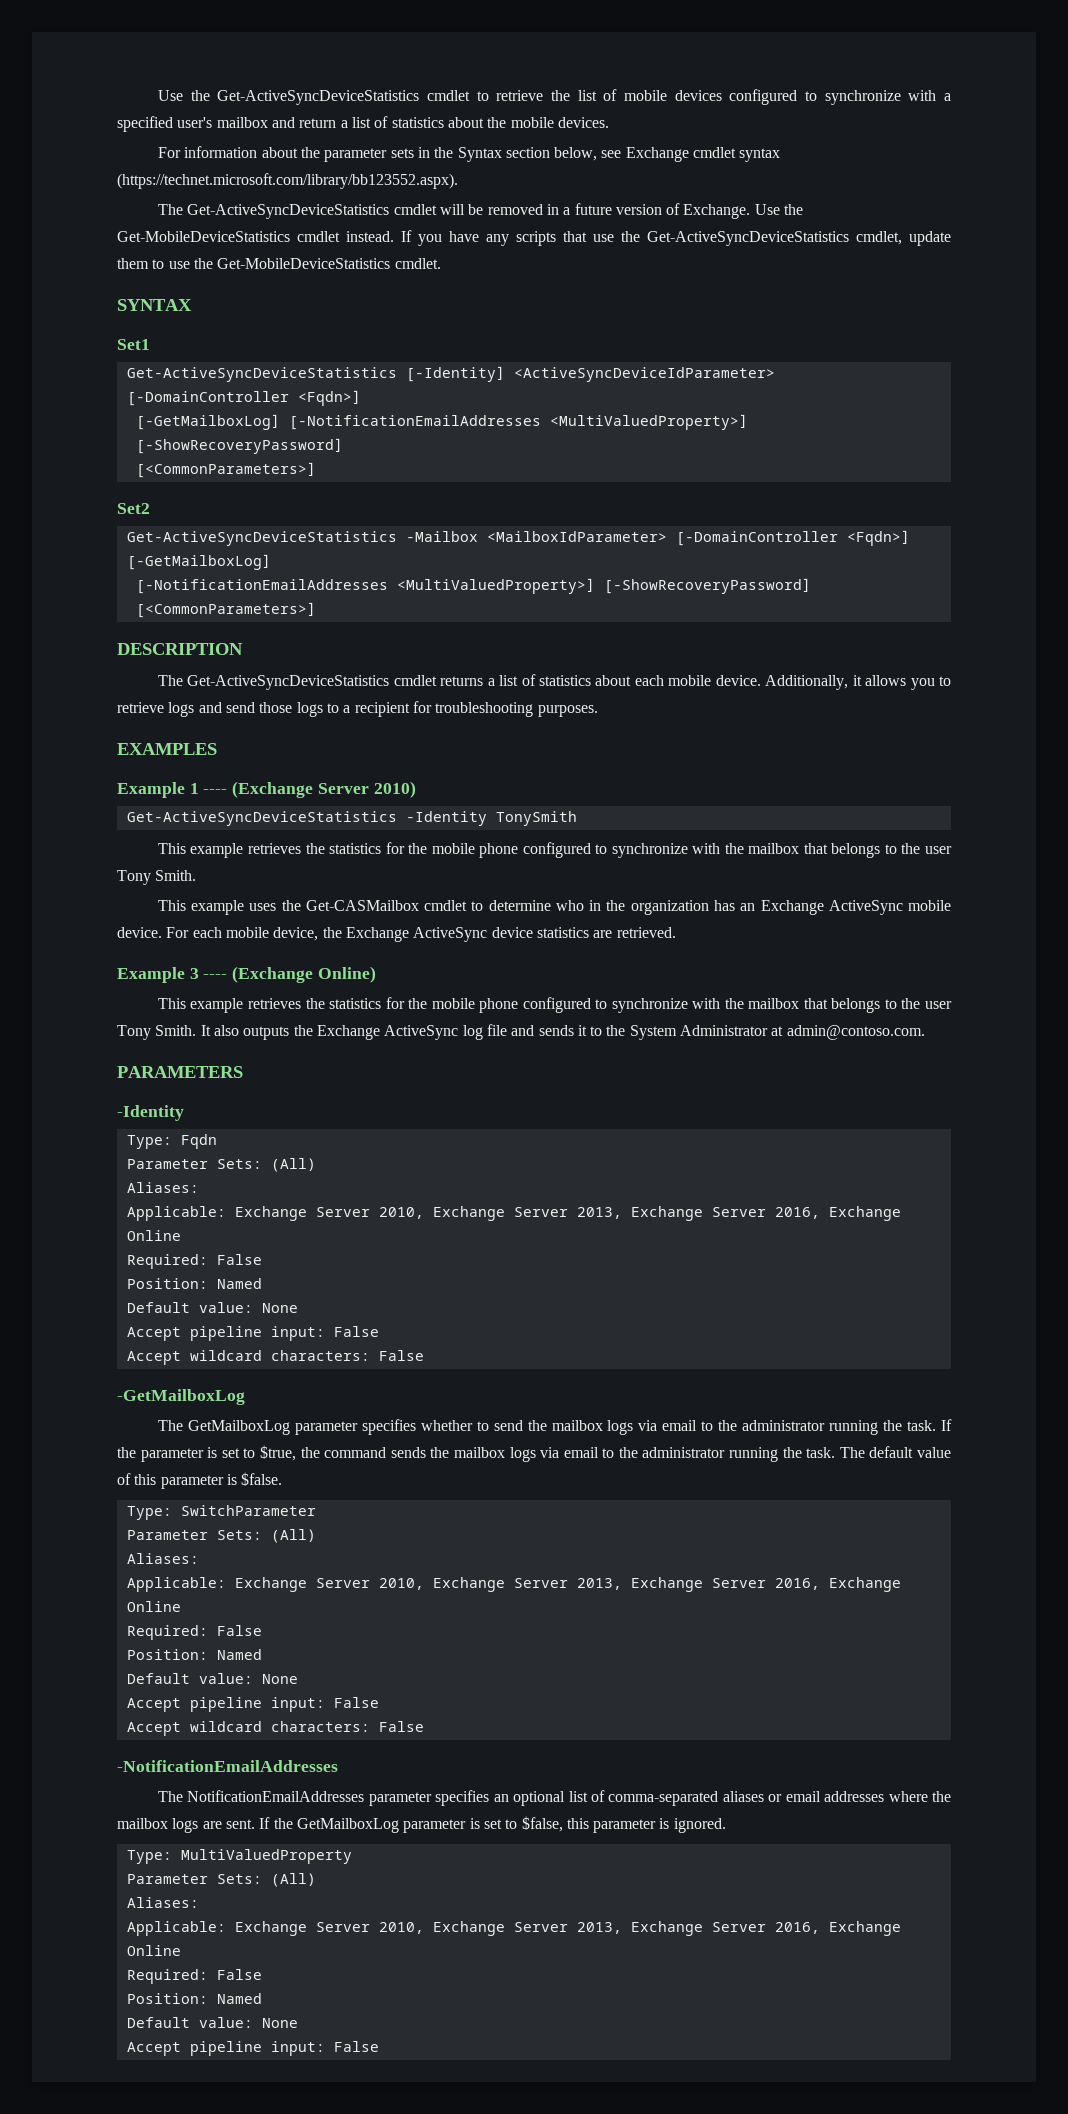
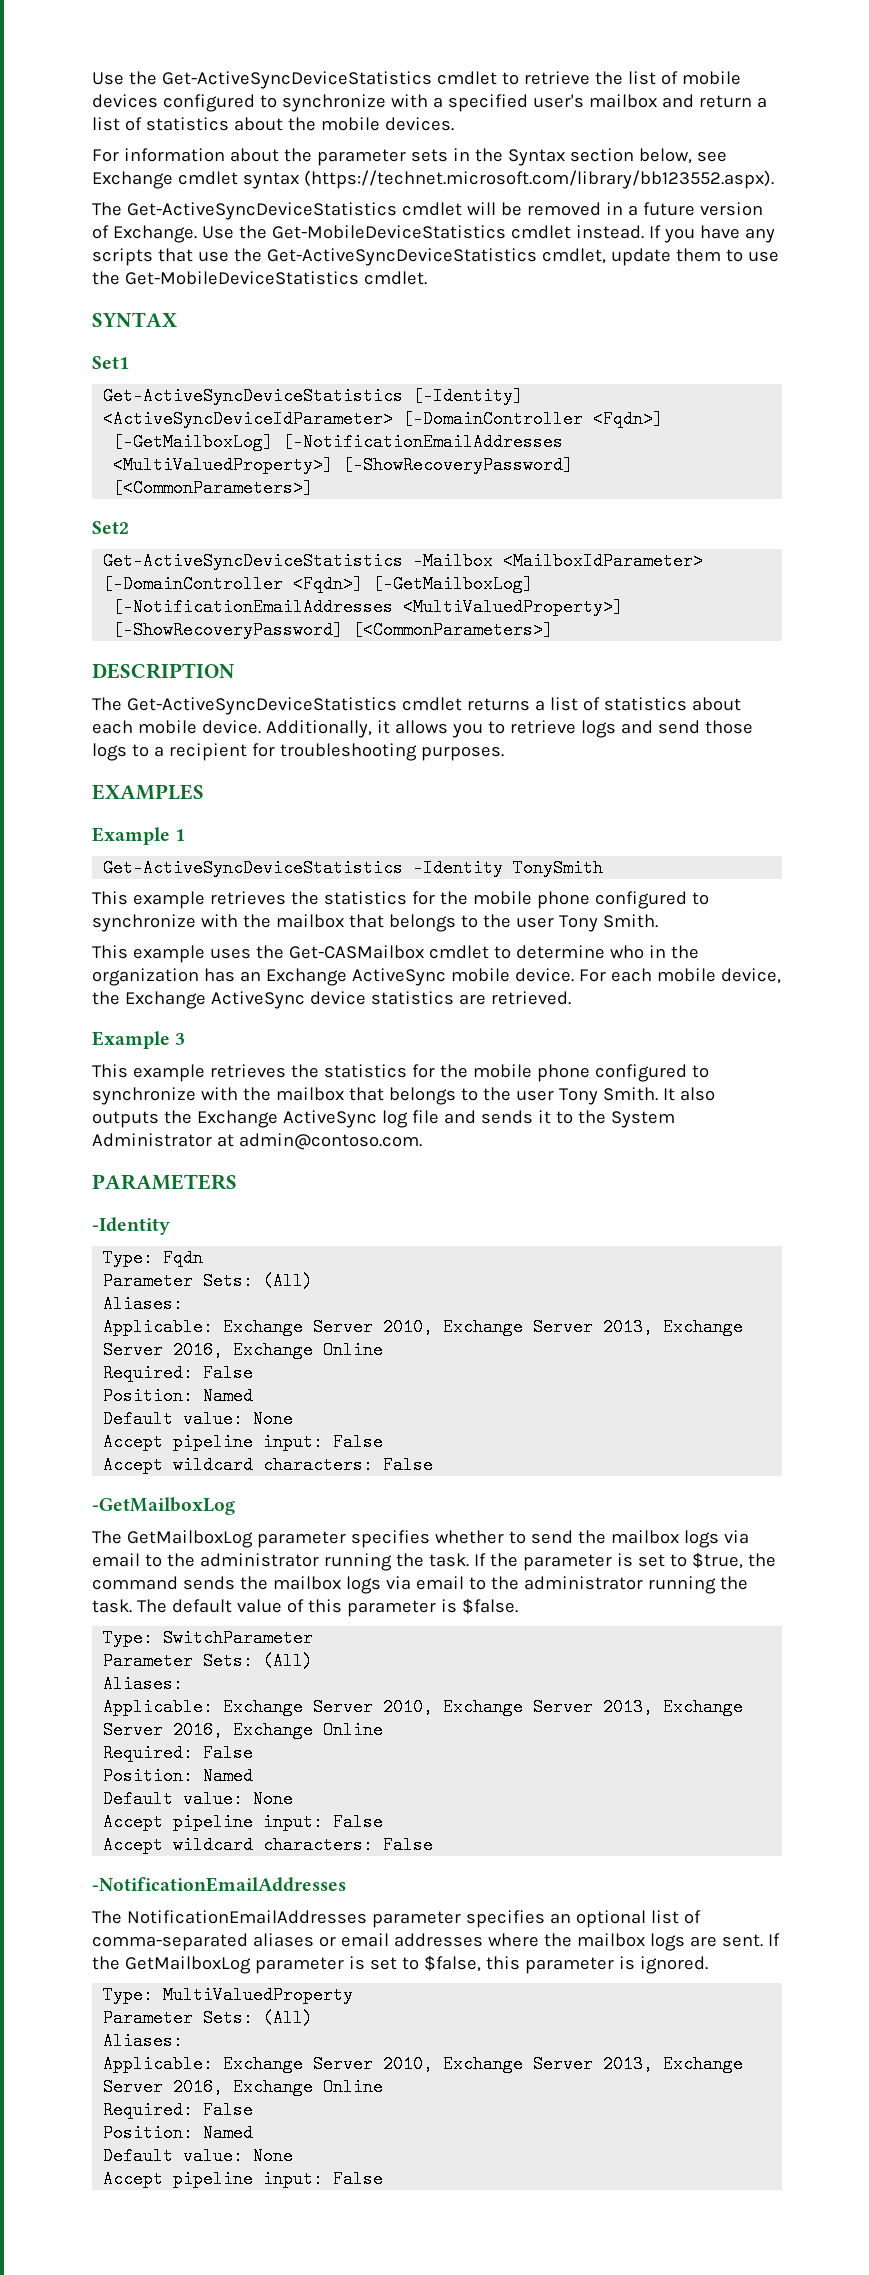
[203,781,416,798] ---- (Exchange Server 2010) -> (186, 835) none
[203,966,376,983] ---- (Exchange Online) -> (186, 1039) none

